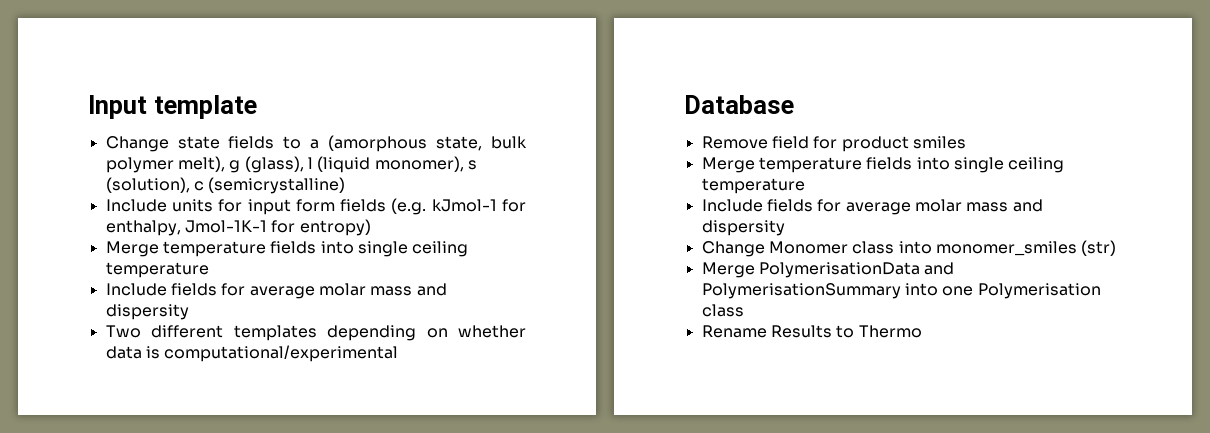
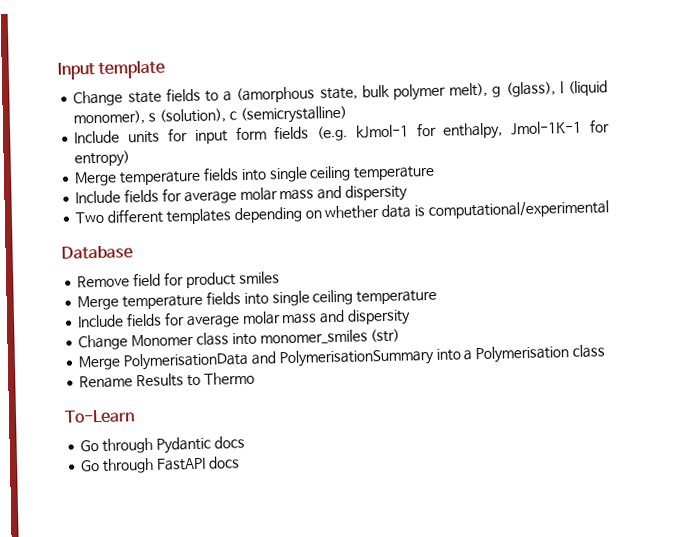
[942,286,974,296] one -> [463,350,473,361] a
(922, 331) none -> [64,409,135,424] [80,435,245,454] [80,456,240,474] // To-Learn // Go through Pydantic docs // Go through FastAPI docs

